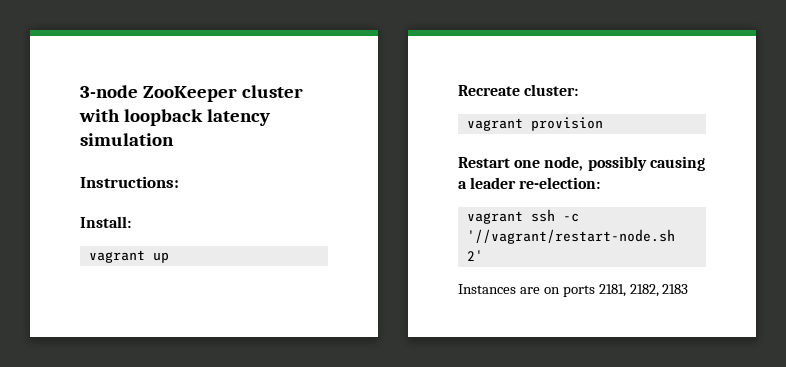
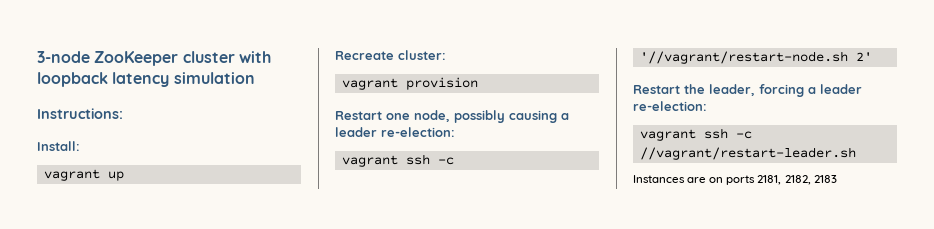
(483, 255) none -> [633,84,862,97] [633,101,707,111] [639,128,752,141] [639,147,856,160] // Restart the leader, forcing a leader re-election: // vagrant ssh -c //vagrant/restart-leader.sh

